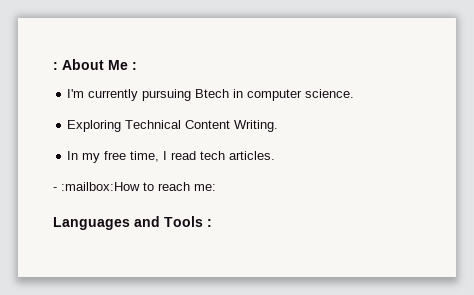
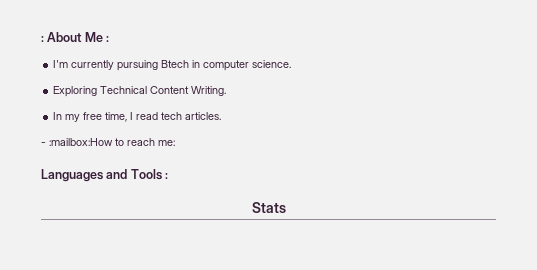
(212, 223) none -> [251,202,286,213] // Stats

